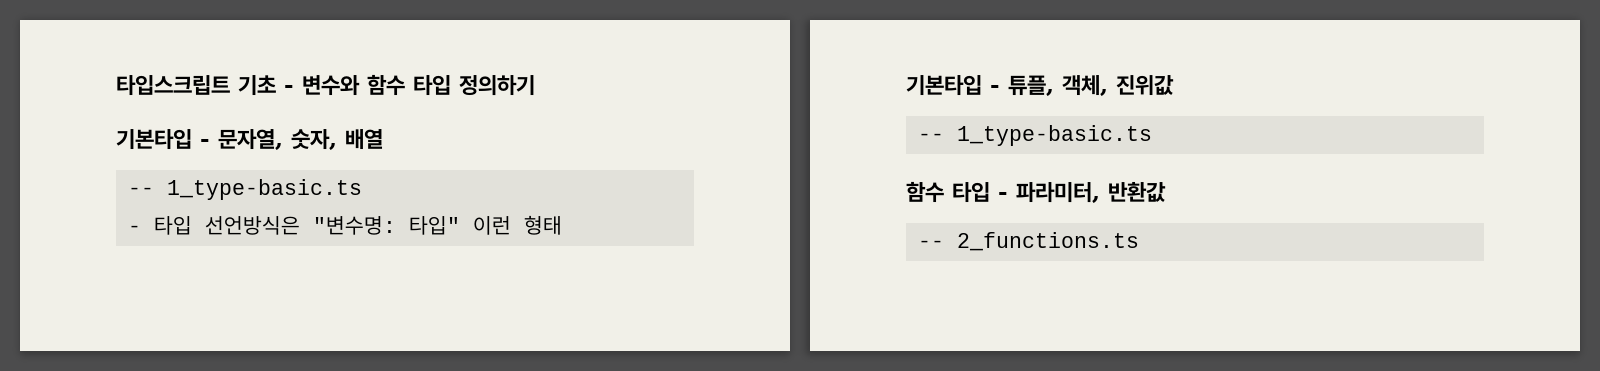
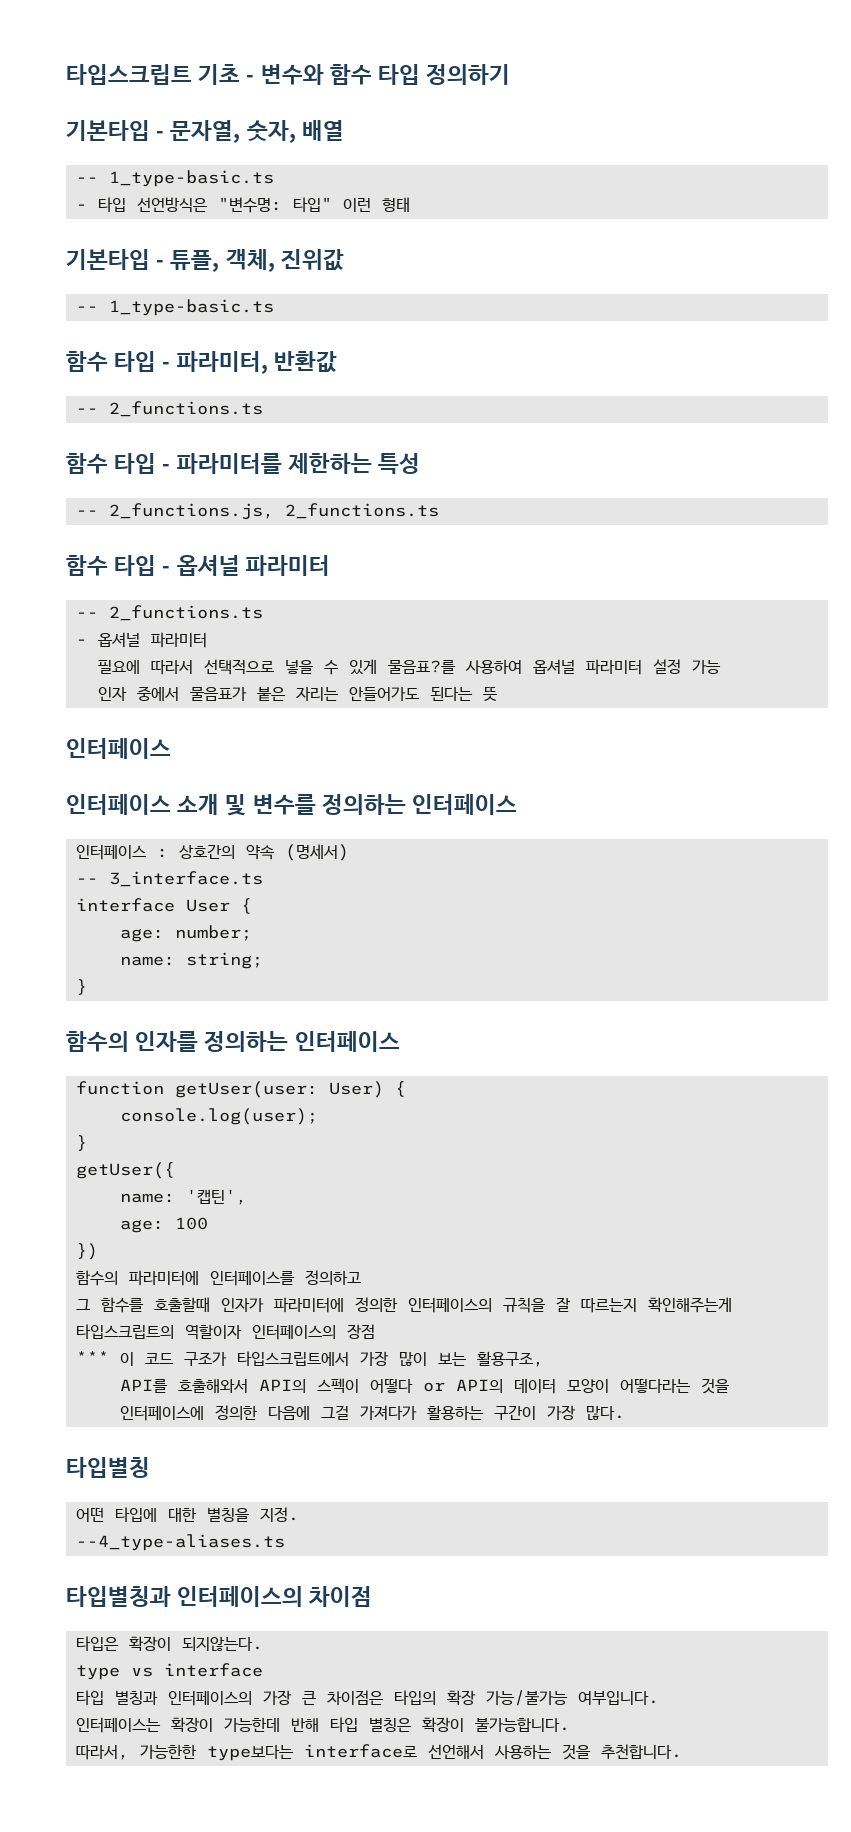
(1139, 241) none -> [66,453,421,474] [76,503,440,520] [66,555,330,576] [76,605,264,621] [76,632,208,648] [98,659,722,675] [98,686,499,701] [66,738,171,759] [66,794,518,816] [76,844,350,861] [76,871,264,887] [76,898,253,914] [120,925,253,942] [120,952,264,969] [76,979,88,995] [66,1031,400,1052] [76,1081,407,1098] [120,1108,319,1125] [76,1135,88,1151] [76,1162,176,1179] [120,1189,248,1205] [120,1217,209,1233] [76,1243,99,1260] [76,1270,362,1286] [76,1297,733,1313] [76,1324,376,1340] [76,1351,545,1367] [120,1378,731,1394] [120,1405,626,1421] [66,1457,150,1478] [76,1507,300,1522] [76,1534,286,1551] [66,1586,373,1607] [76,1636,264,1651] [76,1663,264,1680] [76,1690,660,1706] [76,1717,571,1733] [76,1744,683,1761] // 함수 타입 - 파라미터를 제한하는 특성 // -- 2_functions.js, 2_functions.ts // 함수 타입 - 옵셔널 파라미터 // -- 2_functions.ts // - 옵셔널 파라미터 // 필요에 따라서 선택적으로 넣을 수 있게 물음표?를 사용하여 옵셔널 파라미터 설정 가능 // 인자 중에서 물음표가 붙은 자리는 안들어가도 된다는 뜻 // 인터페이스 // 인터페이스 소개 및 변수를 정의하는 인터페이스 // 인터페이스 : 상호간의 약속 (명세서) // -- 3_interface.ts // interface User { // age: number; // name: string; // } // 함수의 인자를 정의하는 인터페이스 // function getUser(user: User) { // console.log(user); // } // getUser({ // name: '캡틴', // age: 100 // }) // 함수의 파라미터에 인터페이스를 정의하고 // 그 함수를 호출할때 인자가 파라미터에 정의한 인터페이스의 규칙을 잘 따르는지 확인해주는게 타입스크립트의 역할이자 인터페이스의 장점 // *** 이 코드 구조가 타입스크립트에서 가장 많이 보는 활용구조, // API를 호출해와서 API의 스펙이 어떻다 or API의 데이터 모양이 어떻다라는 것을 인터페이스에 정의한 다음에 그걸 가져다가 활용하는 구간이 가장 많다. // 타입별칭 // 어떤 타입에 대한 별칭을 지정. // --4_type-aliases.ts // 타입별칭과 인터페이스의 차이점 // 타입은 확장이 되지않는다. // type vs interface // 타입 별칭과 인터페이스의 가장 큰 차이점은 타입의 확장 가능/불가능 여부입니다. // 인터페이스는 확장이 가능한데 반해 타입 별칭은 확장이 불가능합니다. // 따라서, 가능한한 type보다는 interface로 선언해서 사용하는 것을 추천합니다.

